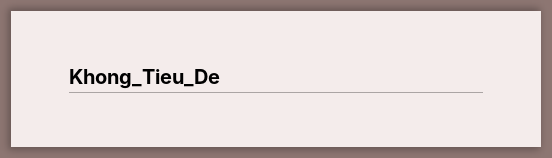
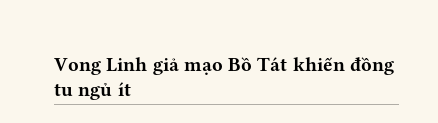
[69,69,220,89] Khong_Tieu_De -> [54,57,394,75] [54,82,131,100] Vong Linh giả mạo Bồ Tát khiến đồng tu ngủ ít

